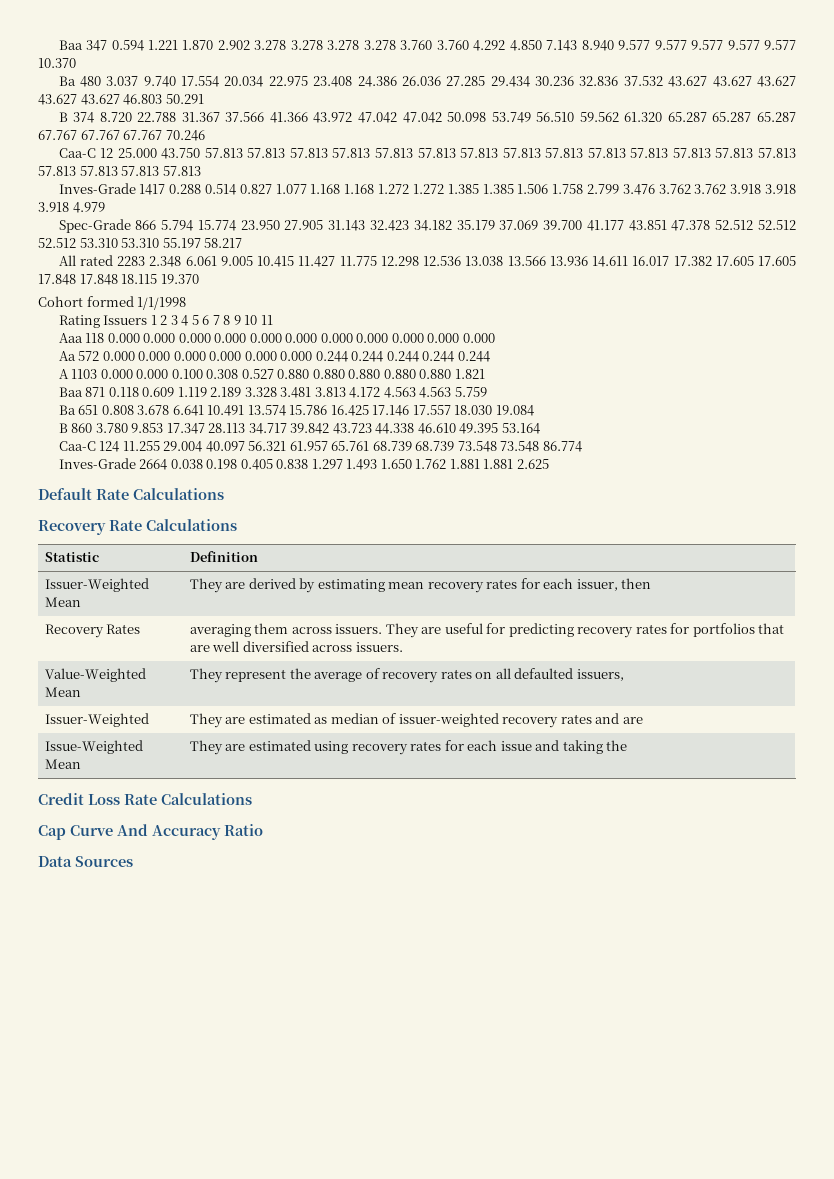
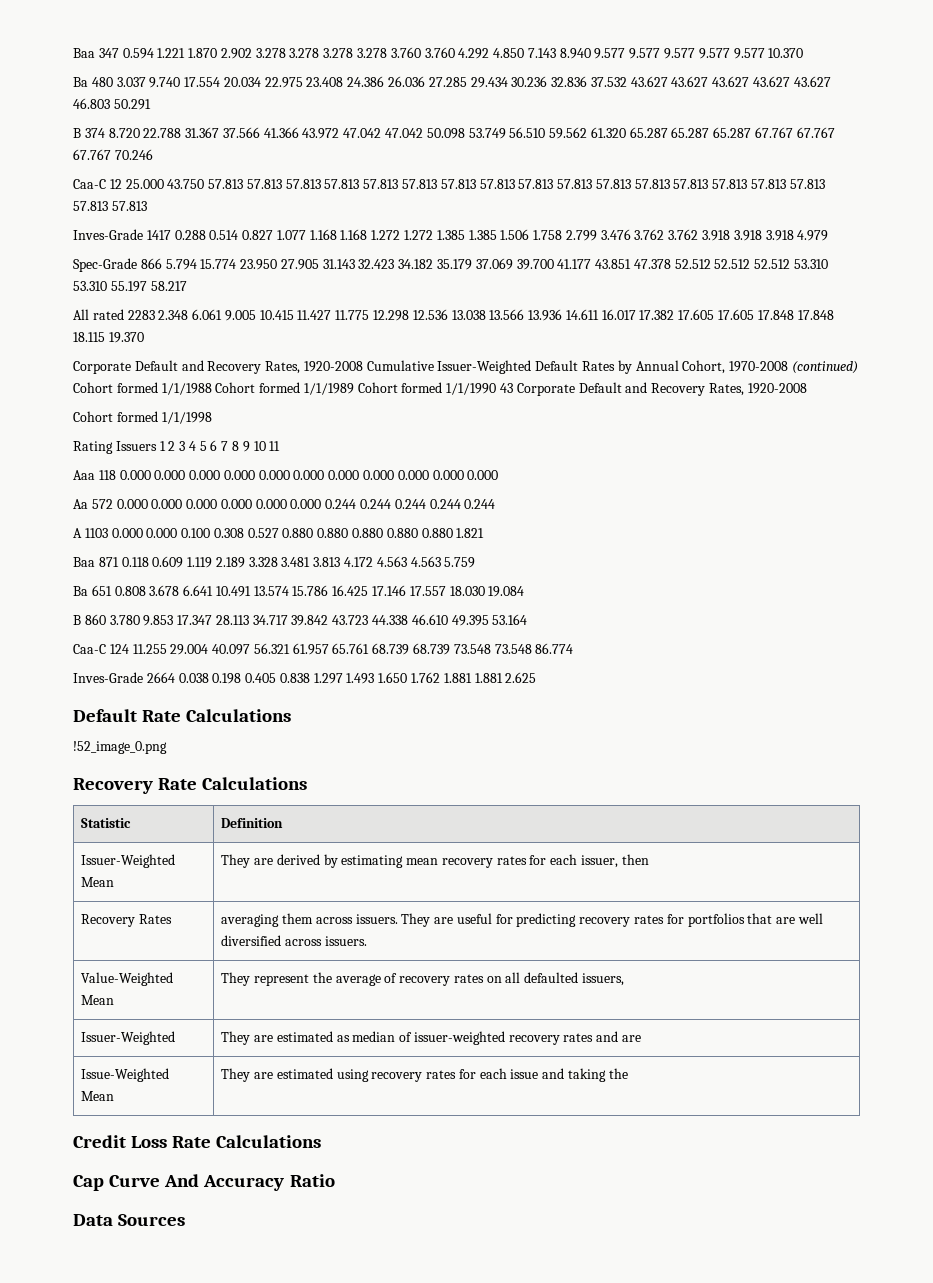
(199, 279) none -> [73,360,858,374] [73,382,807,396] // Corporate Default and Recovery Rates, 1920-2008 Cumulative Issuer-Weighted Default Rates by Annual Cohort, 1970-2008 (continued) Cohort formed 1/1/1988 Cohort formed 1/1/1989 Cohort formed 1/1/1990 43 Corporate Default and Recovery Rates, 1920-2008
(224, 494) none -> [73,741,167,754] // !52_image_0.png

